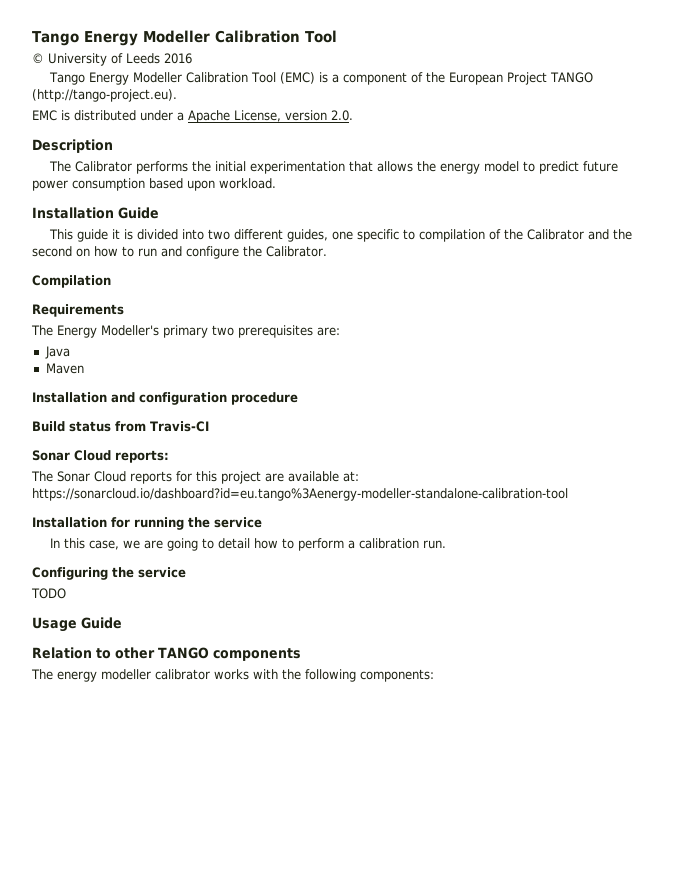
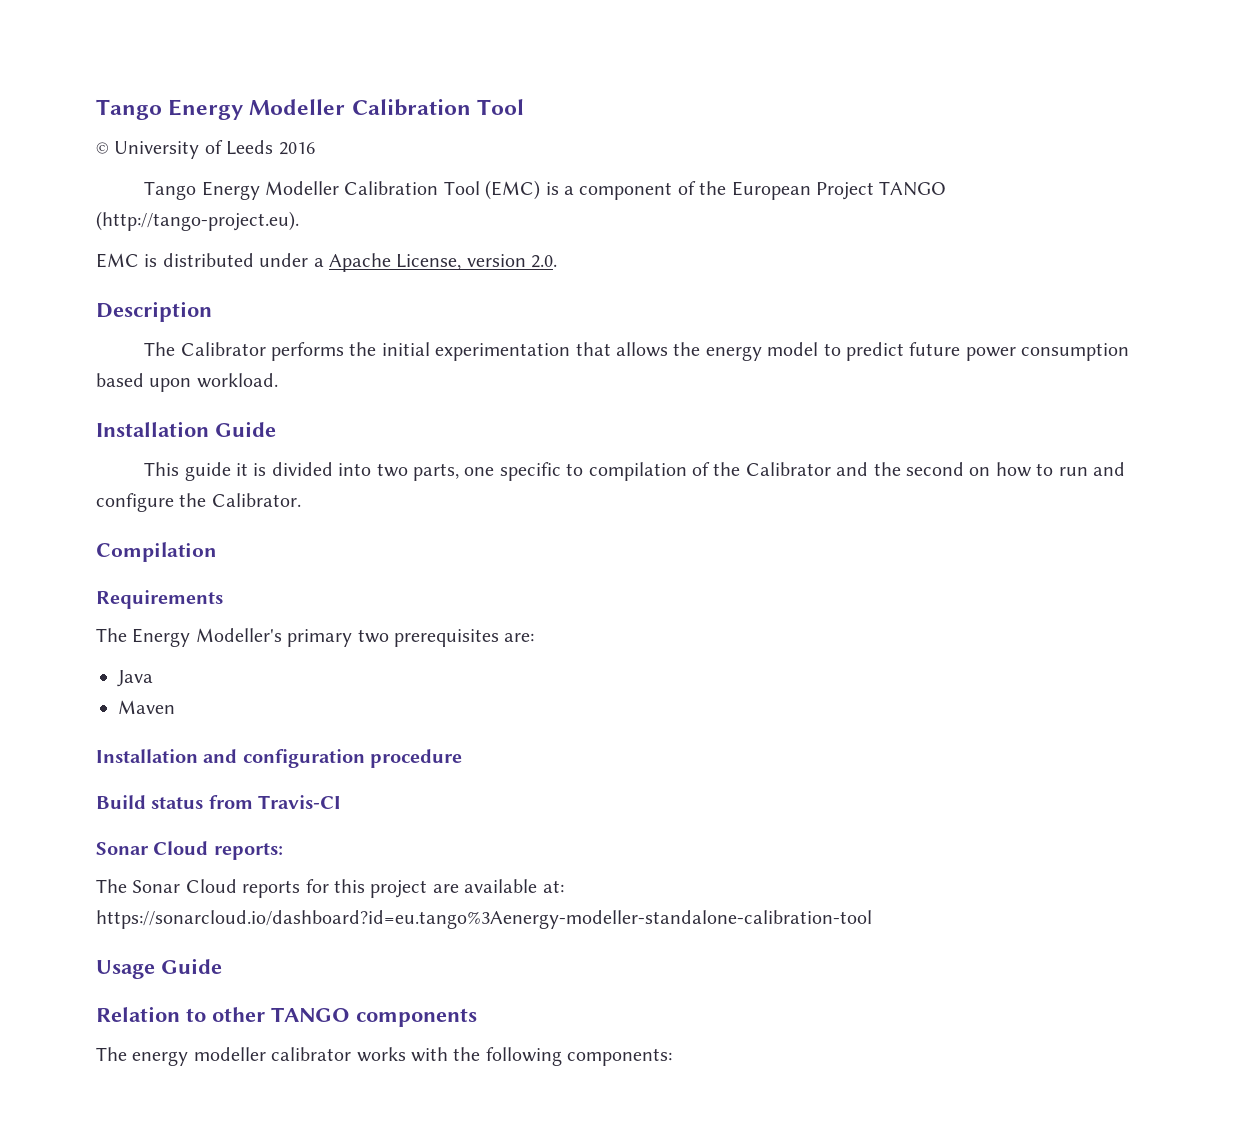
[233,229,328,242] different guides, -> [412,463,459,481] parts,
[32,517,262,530] [49,538,446,551] [32,567,186,580] [31,588,66,599] // Installation for running the service // In this case, we are going to detail how to perform a calibration run. // Configuring the service // TODO -> (872, 919) none

